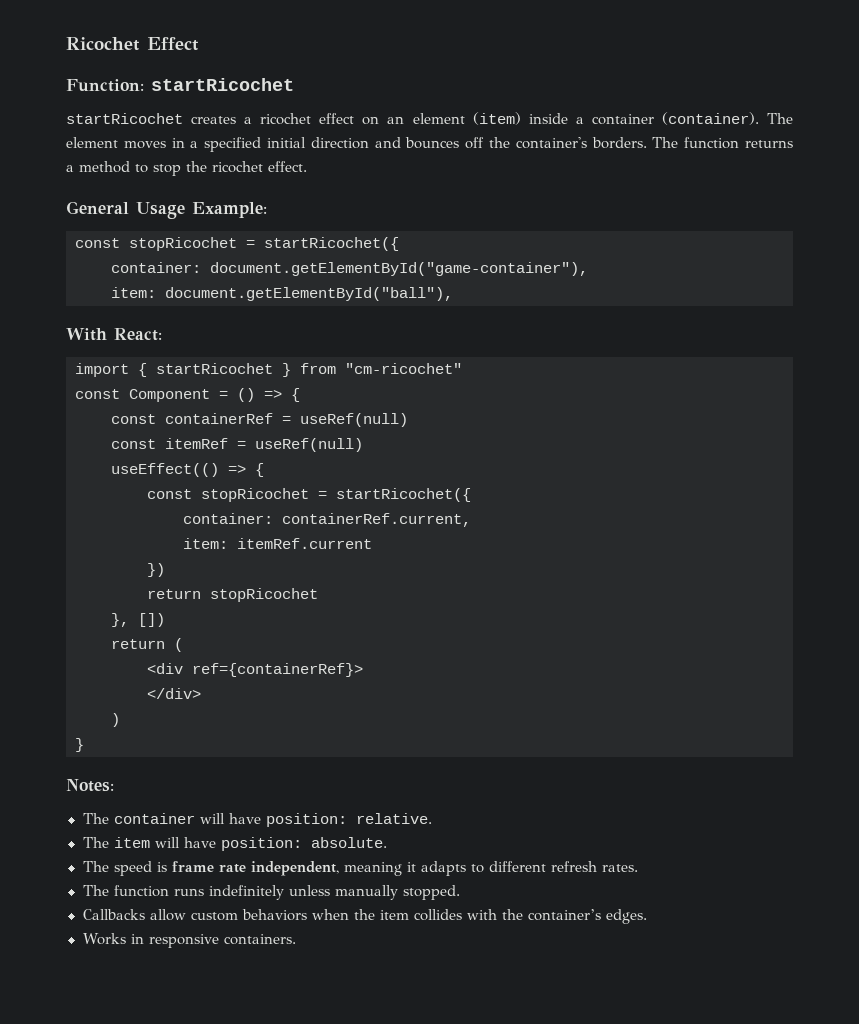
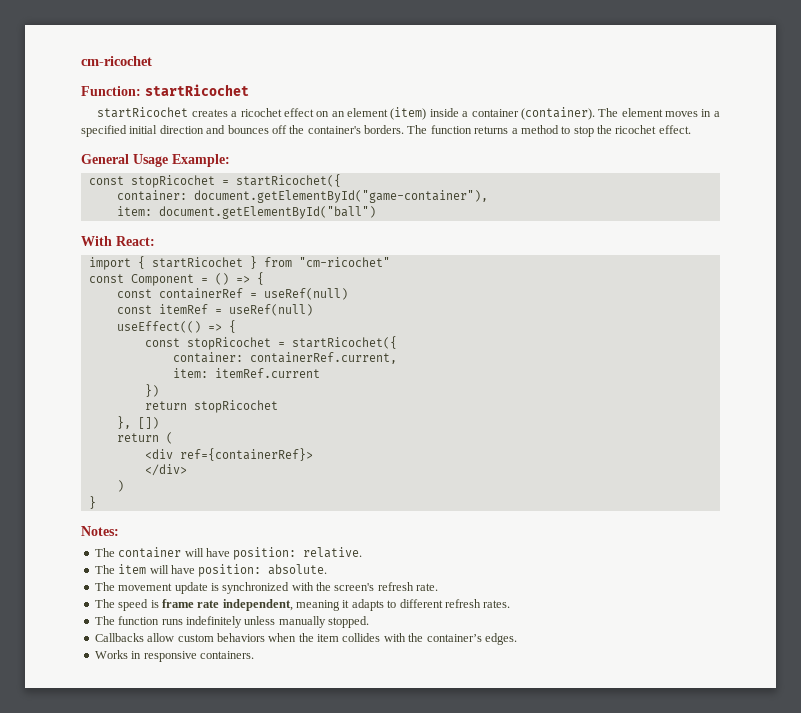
[66,37,199,51] Ricochet Effect -> [81,56,152,66] cm-ricochet
[165,287,453,301] document.getElementById("ball"), -> [158,206,376,219] document.getElementById("ball")
(387, 842) none -> [94,582,439,594] // The movement update is synchronized with the screen's refresh rate.

